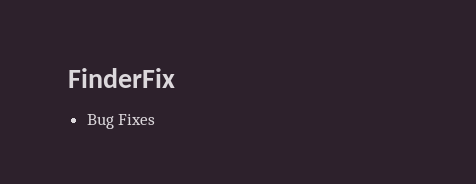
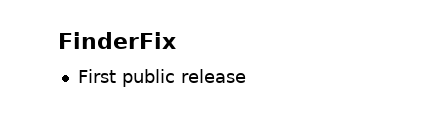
[86,114,156,129] Bug Fixes -> [77,69,246,87] First public release

